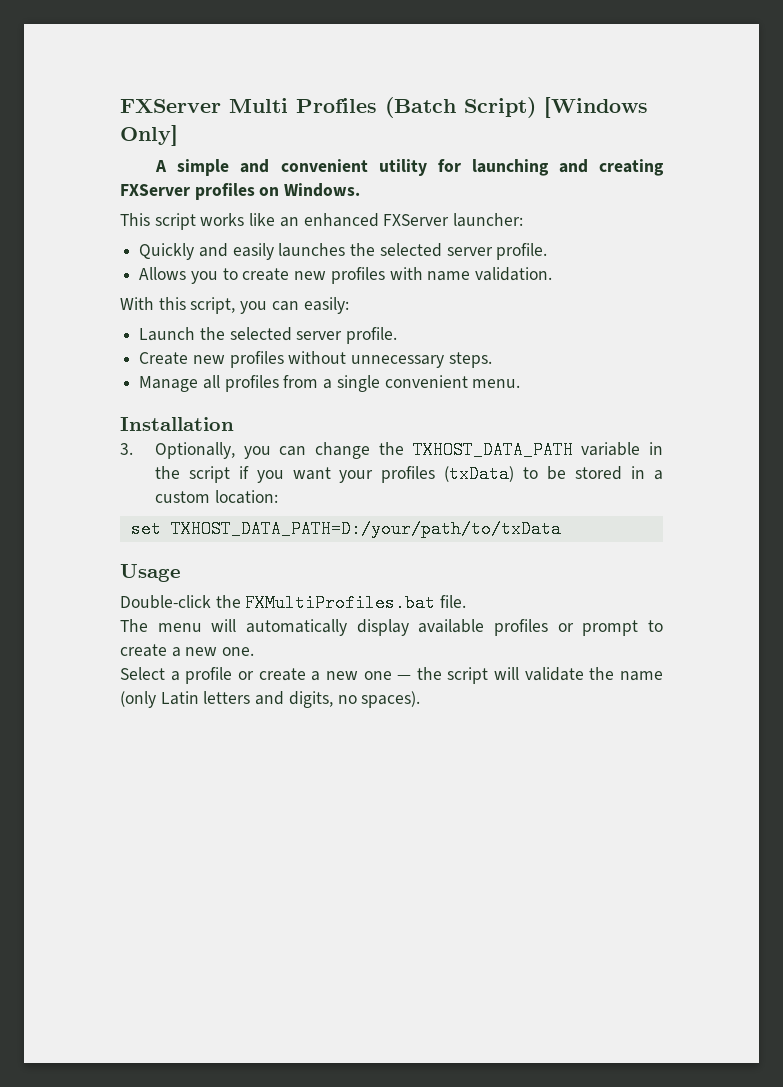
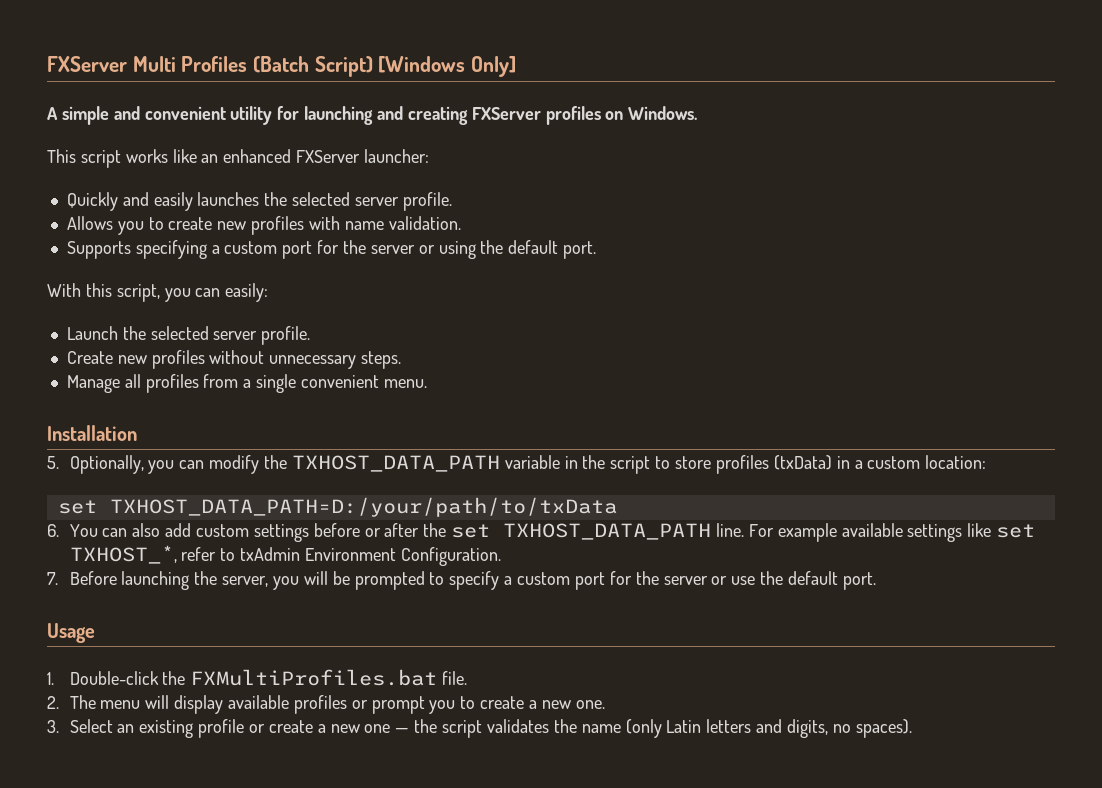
(553, 274) none -> [66,240,597,259] // Supports specifying a custom port for the server or using the default port.
[120,443,133,455] 3. -> [47,456,59,469] 5.
[315,442,371,459] change -> [209,455,260,474] modify
[238,465,623,483] if you want your profiles (txData) to be stored -> [655,455,832,474] to store profiles (txData)
(561, 529) none -> [47,523,1036,542] [69,545,501,566] [47,571,876,590] // 6. You can also add custom settings before or after the set TXHOST_DATA_PATH line. For example available settings like set TXHOST_*, refer to txAdmin Environment Configuration. // 7. Before launching the server, you will be prompted to specify a custom port for the server or use the default port.
(181, 573) none -> [47,672,54,685] 1.
(467, 601) none -> [47,696,59,709] 2.
[246,619,347,636] automatically -> (170, 702) none
(639, 628) none -> [429,700,456,714] you
[120,667,180,681] Select a -> [47,719,194,738] 3. Select an existing
[494,667,584,681] will validate -> [486,719,549,733] validates

